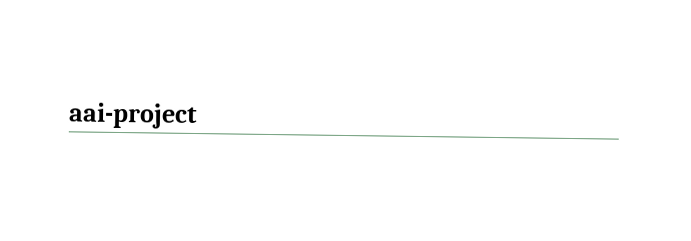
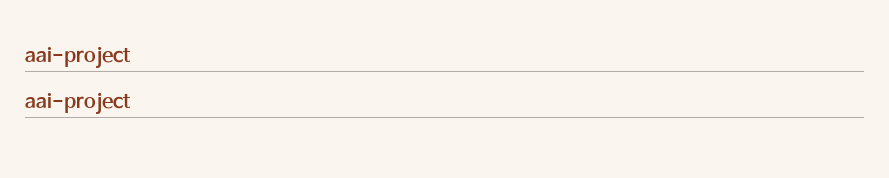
[68,102,198,130] aai-project -> [25,46,131,69] [25,92,131,115] aai-project // aai-project

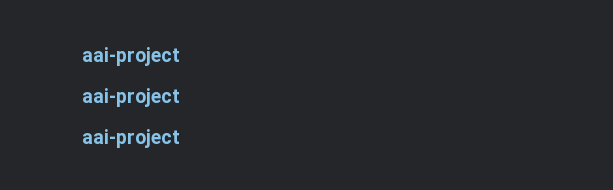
[25,46,131,69] [25,92,131,115] aai-project // aai-project -> [82,47,180,66] [82,88,180,107] [82,129,180,148] aai-project // aai-project // aai-project

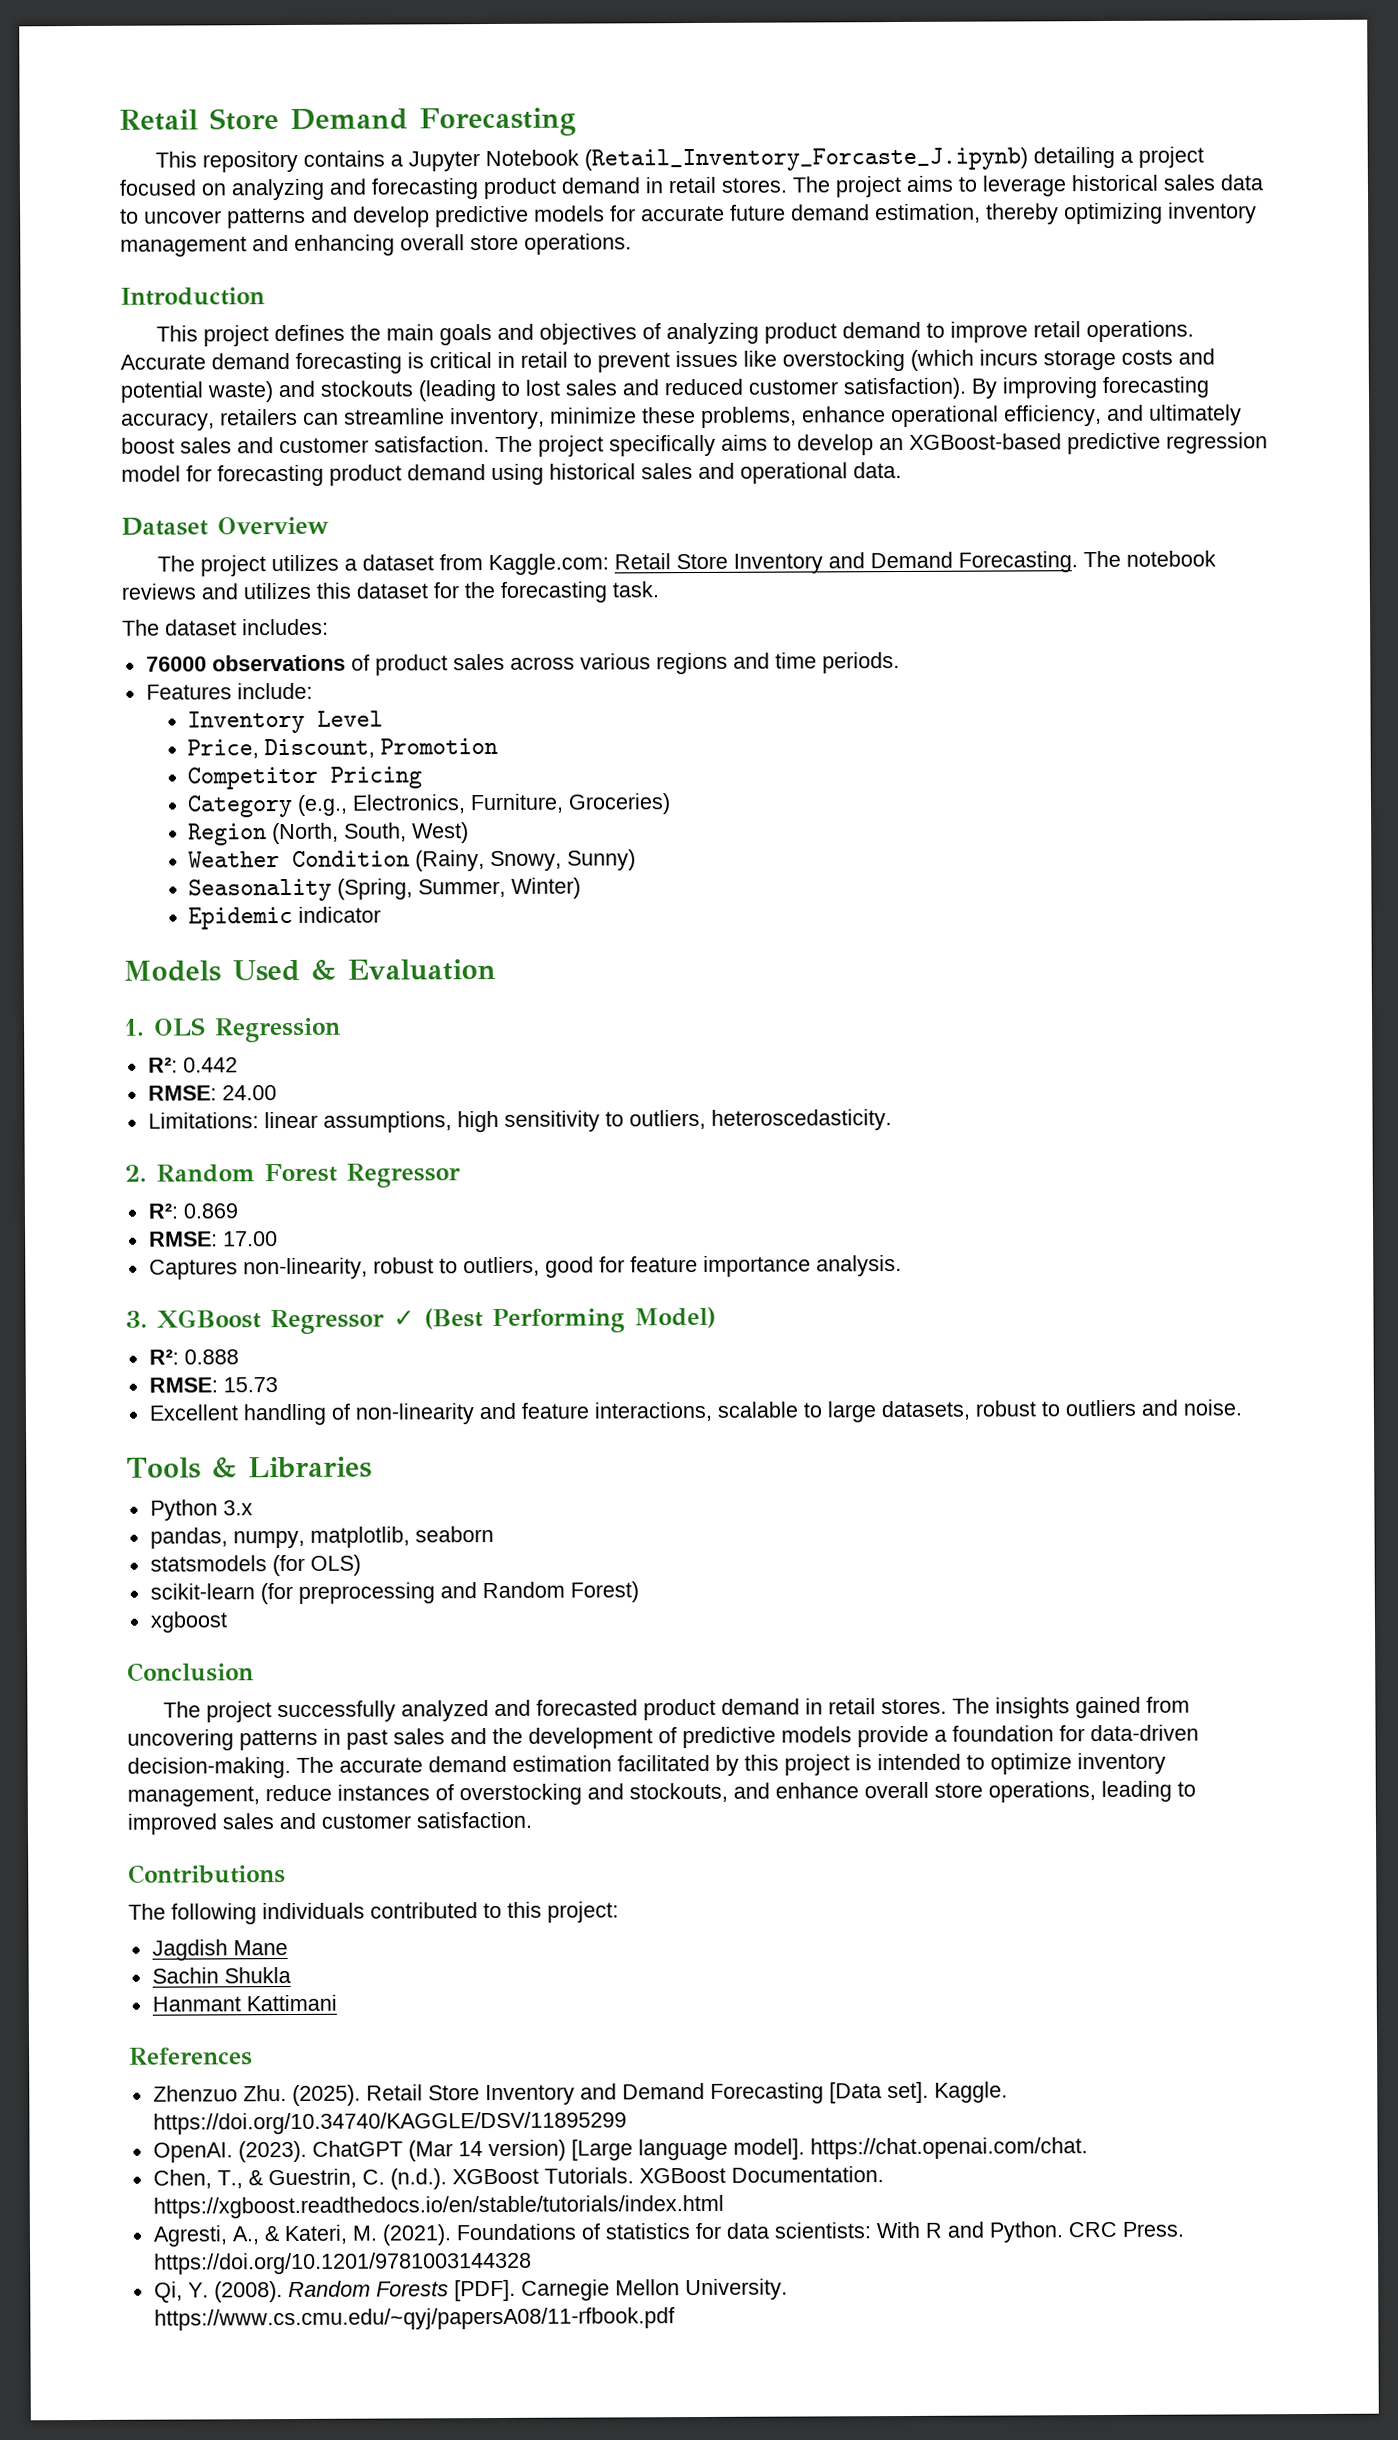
[82,47,180,66] [82,88,180,107] [82,129,180,148] aai-project // aai-project // aai-project -> [119,107,576,137] [155,146,1205,173] [119,174,1263,201] [120,202,1257,229] [120,233,632,257] [120,287,265,306] [156,320,1195,347] [120,348,1215,374] [120,376,1209,403] [121,404,1242,431] [121,432,1268,457] [121,462,902,487] [121,516,329,536] [157,550,1217,577] [121,581,659,603] [122,618,329,636] [145,652,900,676] [145,682,313,700] [186,710,383,734] [186,737,498,759] [186,766,422,790] [186,793,671,818] [187,822,469,846] [187,849,636,872] [187,877,581,902] [187,906,381,930] [123,958,496,982] [124,1017,341,1043] [147,1057,238,1073] [147,1085,277,1101] [147,1109,892,1133] [124,1163,461,1188] [147,1203,238,1219] [148,1231,278,1247] [148,1255,902,1280] [125,1306,716,1335] [148,1349,239,1365] [148,1377,278,1393] [148,1399,1242,1426] [126,1456,372,1479] [149,1499,253,1521] [149,1526,494,1549] [149,1554,361,1577] [149,1581,639,1605] [149,1611,228,1633] [127,1662,254,1682] [163,1696,1191,1723] [127,1724,1199,1751] [127,1752,1166,1779] [127,1780,1196,1807] [127,1811,532,1835] [128,1864,286,1884] [128,1901,619,1925] [151,1939,288,1961] [151,1967,291,1984] [151,1994,337,2012] [129,2047,253,2066] [152,2081,1008,2107] [152,2111,627,2135] [152,2137,1088,2163] [152,2166,884,2190] [152,2194,724,2219] [152,2221,1184,2247] [153,2251,532,2275] [153,2278,788,2303] [153,2307,675,2331] Retail Store Demand Forecasting // This repository contains a Jupyter Notebook (Retail_Inventory_Forcaste_J.ipynb) detailing a project focused on analyzing and forecasting product demand in retail stores. The project aims to leverage historical sales data to uncover patterns and develop predictive models for accurate future demand estimation, thereby optimizing inventory management and enhancing overall store operations. // Introduction // This project defines the main goals and objectives of analyzing product demand to improve retail operations. Accurate demand forecasting is critical in retail to prevent issues like overstocking (which incurs storage costs and potential waste) and stockouts (leading to lost sales and reduced customer satisfaction). By improving forecasting accuracy, retailers can streamline inventory, minimize these problems, enhance operational efficiency, and ultimately boost sales and customer satisfaction. The project specifically aims to develop an XGBoost-based predictive regression model for forecasting product demand using historical sales and operational data. // Dataset Overview // The project utilizes a dataset from Kaggle.com: Retail Store Inventory and Demand Forecasting. The notebook reviews and utilizes this dataset for the forecasting task. // The dataset includes: // 76000 observations of product sales across various regions and time periods. // Features include: // Inventory Level // Price, Discount, Promotion // Competitor Pricing // Category (e.g., Electronics, Furniture, Groceries) // Region (North, South, West) // Weather Condition (Rainy, Snowy, Sunny) // Seasonality (Spring, Summer, Winter) // Epidemic indicator // Models Used & Evaluation // 1. OLS Regression // R²: 0.442 // RMSE: 24.00 // Limitations: linear assumptions, high sensitivity to outliers, heteroscedasticity. // 2. Random Forest Regressor // R²: 0.869 // RMSE: 17.00 // Captures non-linearity, robust to outliers, good for feature importance analysis. // 3. XGBoost Regressor ✓ (Best Performing Model) // R²: 0.888 // RMSE: 15.73 // Excellent handling of non-linearity and feature interactions, scalable to large datasets, robust to outliers and noise. // Tools & Libraries // Python 3.x // pandas, numpy, matplotlib, seaborn // statsmodels (for OLS) // scikit-learn (for preprocessing and Random Forest) // xgboost // Conclusion // The project successfully analyzed and forecasted product demand in retail stores. The insights gained from uncovering patterns in past sales and the development of predictive models provide a foundation for data-driven decision-making. The accurate demand estimation facilitated by this project is intended to optimize inventory management, reduce instances of overstocking and stockouts, and enhance overall store operations, leading to improved sales and customer satisfaction. // Contributions // The following individuals contributed to this project: // Jagdish Mane // Sachin Shukla // Hanmant Kattimani // References // Zhenzuo Zhu. (2025). Retail Store Inventory and Demand Forecasting [Data set]. Kaggle. https://doi.org/10.34740/KAGGLE/DSV/11895299 // OpenAI. (2023). ChatGPT (Mar 14 version) [Large language model]. https://chat.openai.com/chat. // Chen, T., & Guestrin, C. (n.d.). XGBoost Tutorials. XGBoost Documentation. https://xgboost.readthedocs.io/en/stable/tutorials/index.html // Agresti, A., & Kateri, M. (2021). Foundations of statistics for data scientists: With R and Python. CRC Press. https://doi.org/10.1201/9781003144328 // Qi, Y. (2008). Random Forests [PDF]. Carnegie Mellon University. https://www.cs.cmu.edu/~qyj/papersA08/11-rfbook.pdf

